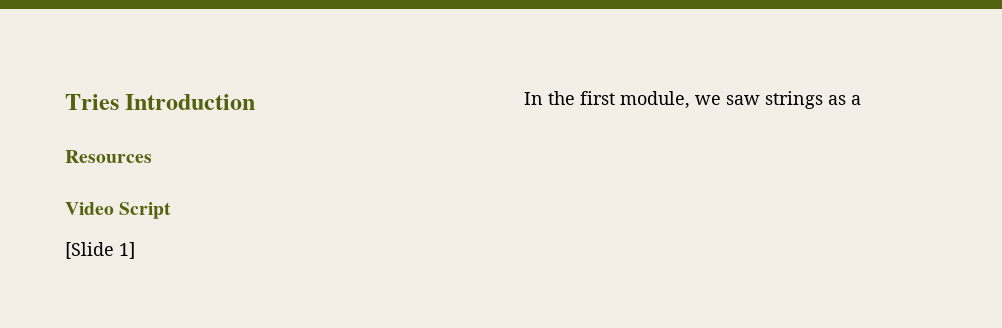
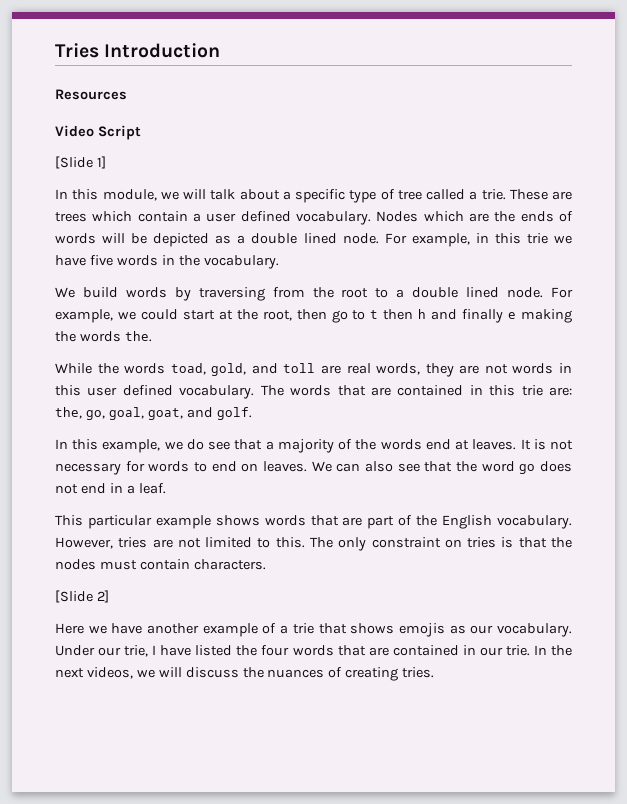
[548,91,861,109] the first module, we saw strings as a -> [72,189,572,203] [55,211,573,225] [55,233,572,247] [55,255,279,269] [55,287,573,301] [55,309,572,323] [55,331,152,342] [55,363,572,377] [55,385,573,399] [55,407,252,420] [55,439,574,453] [55,461,573,475] [55,483,166,494] [55,515,573,529] [55,537,572,551] [55,559,266,570] [55,590,109,603] [55,623,572,637] [55,645,572,657] [55,667,435,681] this module, we will talk about a specific type of tree called a trie. These are trees which contain a user defined vocabulary. Nodes which are the ends of words will be depicted as a double lined node. For example, in this trie we have five words in the vocabulary. // We build words by traversing from the root to a double lined node. For example, we could start at the root, then go to t then h and finally e making the words the. // While the words toad, gold, and toll are real words, they are not words in this user defined vocabulary. The words that are contained in this trie are: the, go, goal, goat, and golf. // In this example, we do see that a majority of the words end at leaves. It is not necessary for words to end on leaves. We can also see that the word go does not end in a leaf. // This particular example shows words that are part of the English vocabulary. However, tries are not limited to this. The only constraint on tries is that the nodes must contain characters. // [Slide 2] // Here we have another example of a trie that shows emojis as our vocabulary. Under our trie, I have listed the four words that are contained in our trie. In the next videos, we will discuss the nuances of creating tries.

